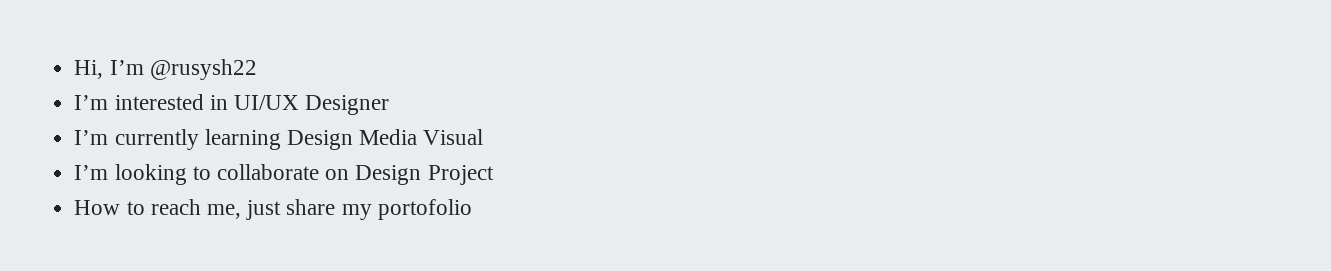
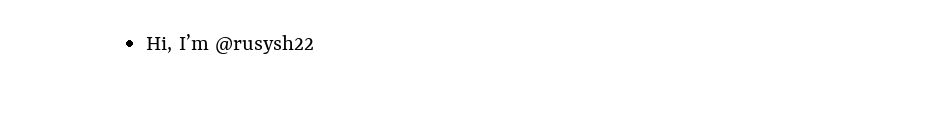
[74,94,390,115] [74,129,484,150] [74,164,494,185] [74,199,472,220] // I’m interested in UI/UX Designer // I’m currently learning Design Media Visual // I’m looking to collaborate on Design Project // How to reach me, just share my portofolio -> (314, 44) none

